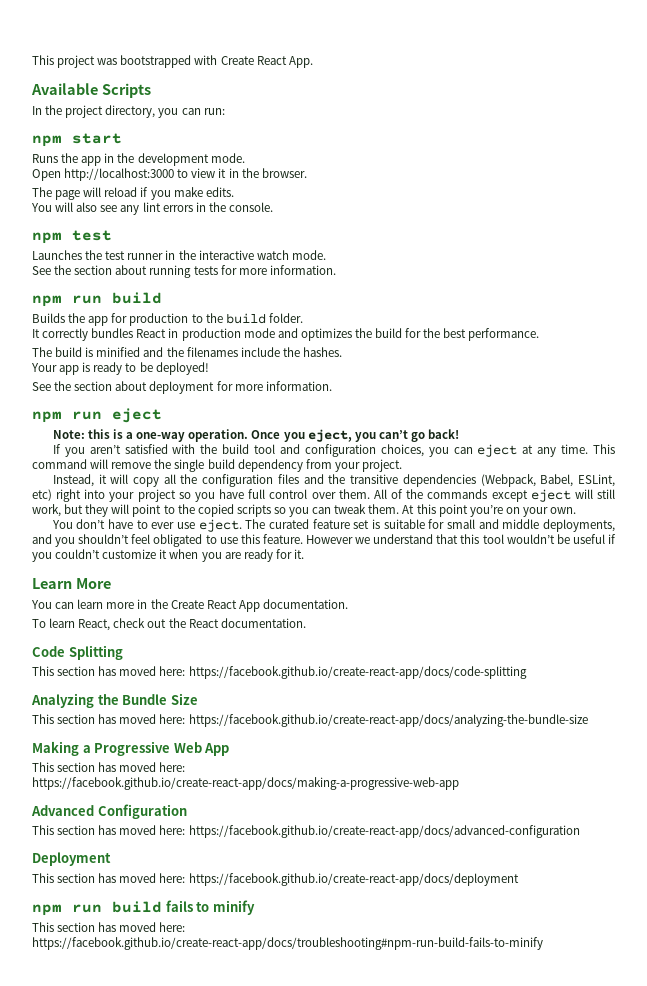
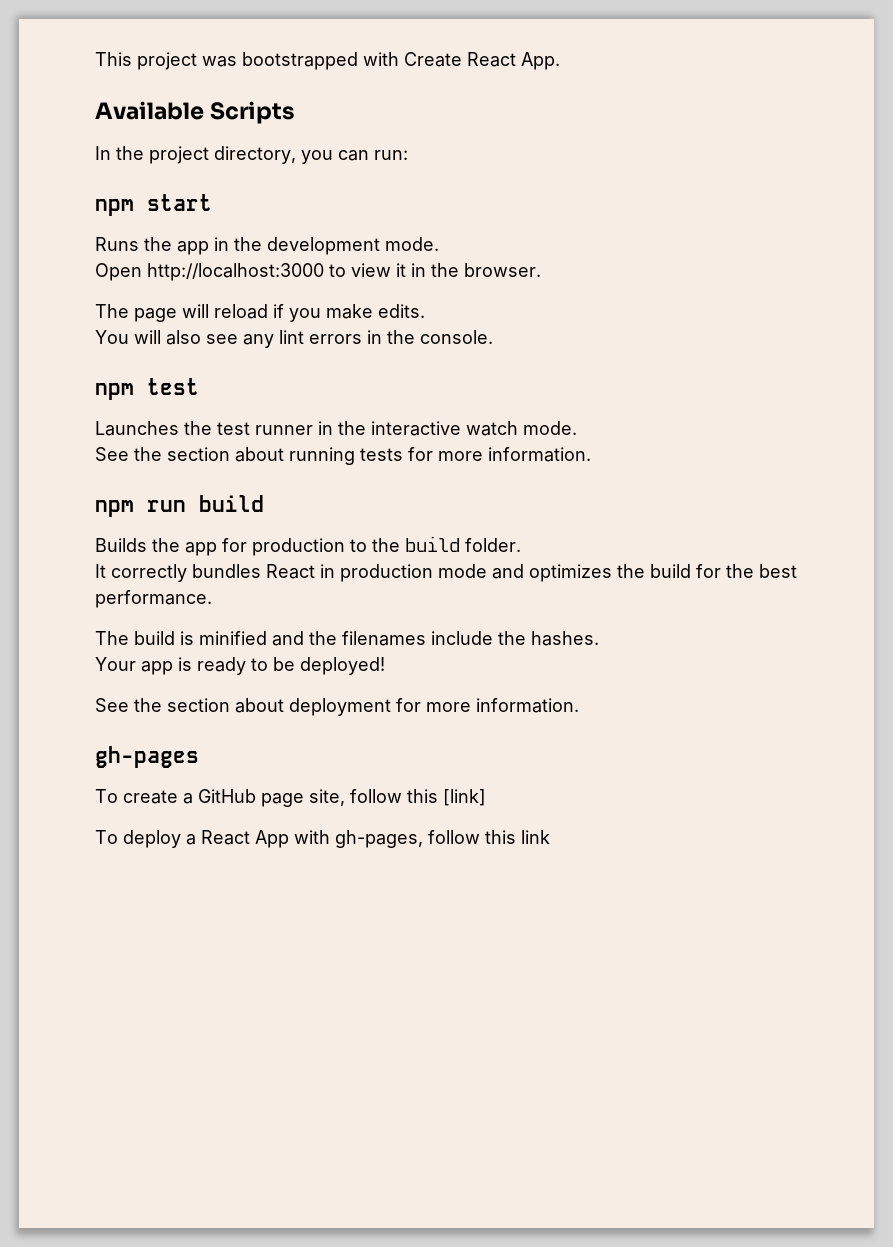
[32,408,162,423] [52,429,460,442] [52,444,615,457] [32,459,402,472] [52,474,616,487] [32,489,615,502] [32,504,577,517] [51,519,615,532] [32,534,616,547] [32,549,304,562] [32,578,111,589] [31,599,348,612] [32,618,306,631] [32,645,123,660] [32,666,527,679] [31,693,198,708] [32,714,588,727] [32,741,230,756] [32,762,186,772] [32,777,459,790] [31,804,187,819] [32,825,580,838] [32,852,111,866] [32,873,519,886] [32,900,255,916] [32,922,186,932] [32,937,543,950] npm run eject // Note: this is a one-way operation. Once you eject, you can’t go back! // If you aren’t satisfied with the build tool and configuration choices, you can eject at any time. This command will remove the single build dependency from your project. // Instead, it will copy all the configuration files and the transitive dependencies (Webpack, Babel, ESLint, etc) right into your project so you have full control over them. All of the commands except eject will still work, but they will point to the copied scripts so you can tweak them. At this point you’re on your own. // You don’t have to ever use eject. The curated feature set is suitable for small and middle deployments, and you shouldn’t feel obligated to use this feature. However we understand that this tool wouldn’t be useful if you couldn’t customize it when you are ready for it. // Learn More // You can learn more in the Create React App documentation. // To learn React, check out the React documentation. // Code Splitting // This section has moved here: https://facebook.github.io/create-react-app/docs/code-splitting // Analyzing the Bundle Size // This section has moved here: https://facebook.github.io/create-react-app/docs/analyzing-the-bundle-size // Making a Progressive Web App // This section has moved here: https://facebook.github.io/create-react-app/docs/making-a-progressive-web-app // Advanced Configuration // This section has moved here: https://facebook.github.io/create-react-app/docs/advanced-configuration // Deployment // This section has moved here: https://facebook.github.io/create-react-app/docs/deployment // npm run build fails to minify // This section has moved here: https://facebook.github.io/create-react-app/docs/troubleshooting#npm-run-build-fails-to-minify -> [95,746,199,768] [95,789,486,807] [95,830,550,848] gh-pages // To create a GitHub page site, follow this [link] // To deploy a React App with gh-pages, follow this link

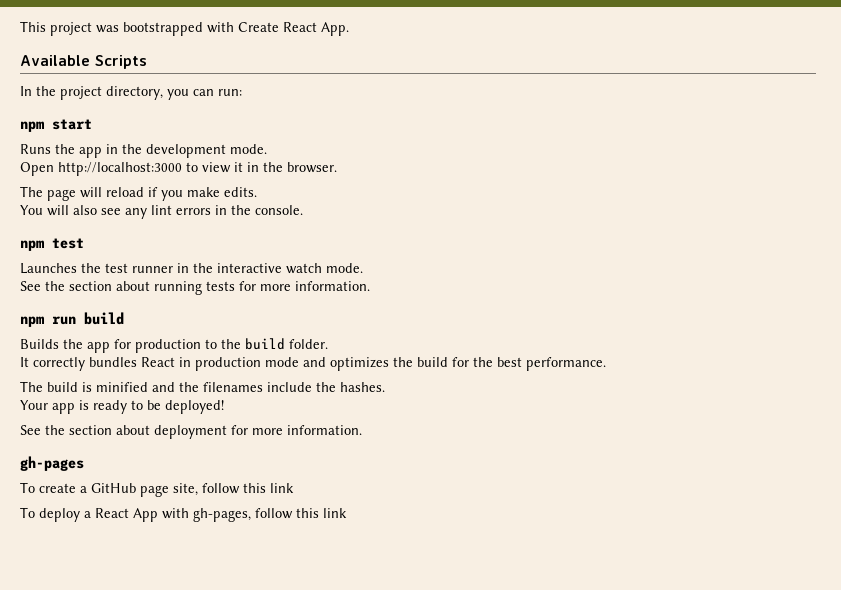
[443,789,486,806] [link] -> [270,483,294,493] link

